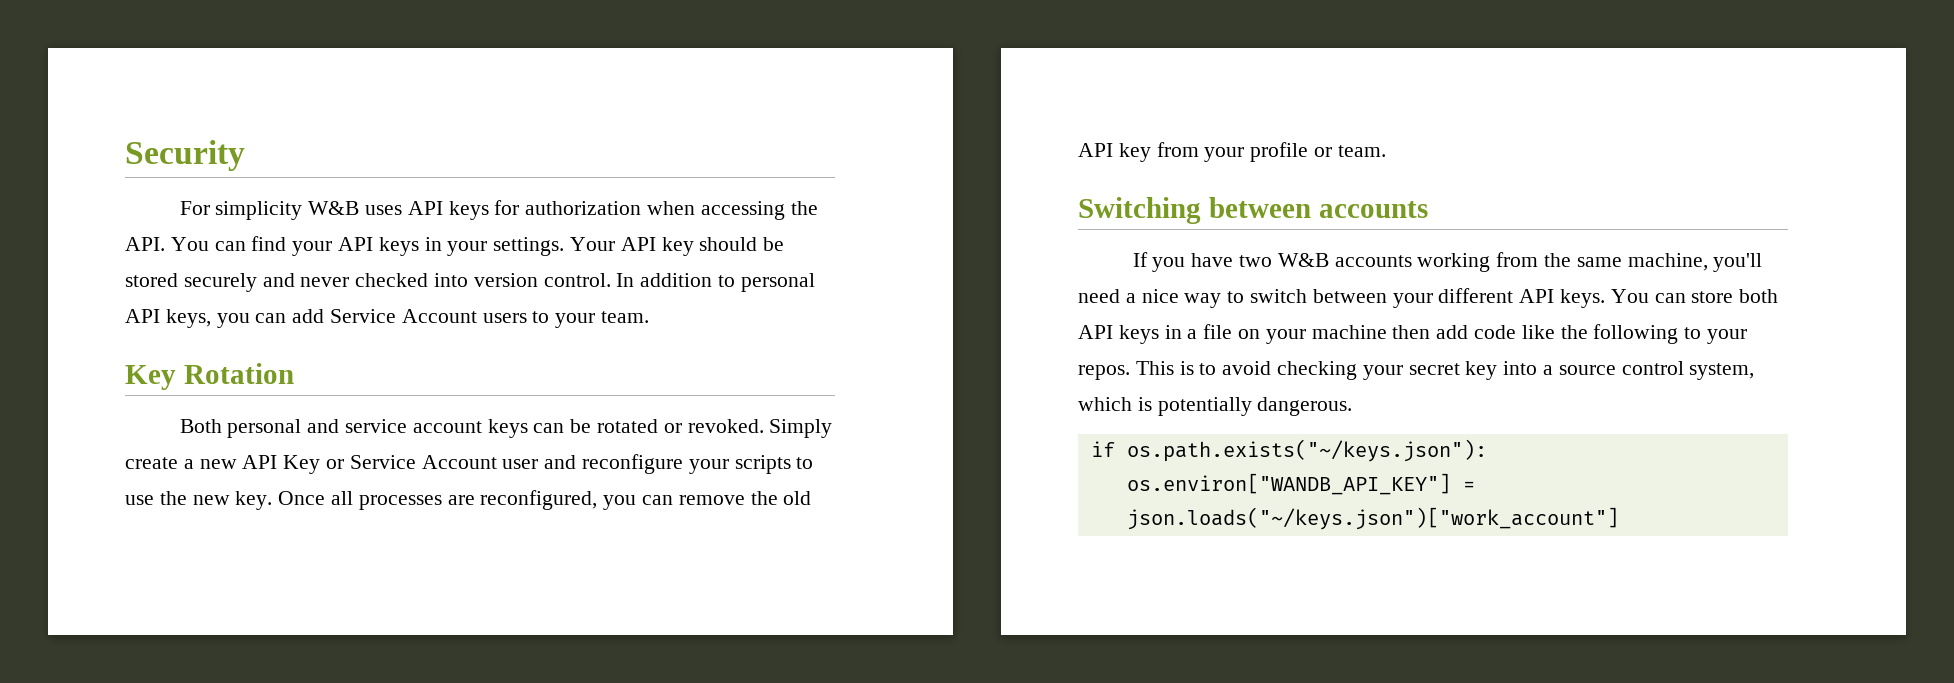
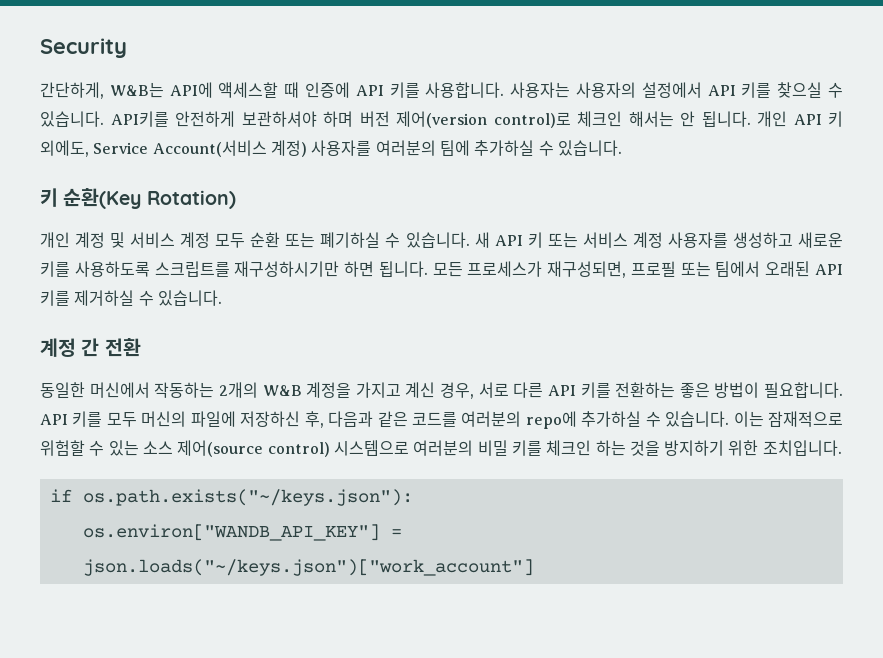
[179,200,818,220] [125,236,785,256] [125,273,815,292] [125,309,650,328] [125,363,294,390] [179,419,833,438] [125,454,814,474] [125,490,812,510] [1078,142,1386,162] [1078,197,1428,224] [1132,252,1763,272] [1078,288,1779,308] [1078,324,1748,344] [1078,361,1755,380] [1078,397,1353,416] For simplicity W&B uses API keys for authorization when accessing the API. You can find your API keys in your settings. Your API key should be stored securely and never checked into version control. In addition to personal API keys, you can add Service Account users to your team. // Key Rotation // Both personal and service account keys can be rotated or revoked. Simply create a new API Key or Service Account user and reconfigure your scripts to use the new key. Once all processes are reconfigured, you can remove the old API key from your profile or team. // Switching between accounts // If you have two W&B accounts working from the same machine, you'll need a nice way to switch between your different API keys. You can store both API keys in a file on your machine then add code like the following to your repos. This is to avoid checking your secret key into a source control system, which is potentially dangerous. -> [40,82,843,99] [40,111,843,128] [40,140,622,157] [40,188,236,209] [40,232,844,248] [40,261,843,278] [40,290,222,306] [40,338,141,357] [40,382,843,399] [40,411,843,429] [40,440,842,457] 간단하게, W&B는 API에 액세스할 때 인증에 API 키를 사용합니다. 사용자는 사용자의 설정에서 API 키를 찾으실 수 있습니다. API키를 안전하게 보관하셔야 하며 버전 제어(version control)로 체크인 해서는 안 됩니다. 개인 API 키 외에도, Service Account(서비스 계정) 사용자를 여러분의 팀에 추가하실 수 있습니다. // 키 순환(Key Rotation) // 개인 계정 및 서비스 계정 모두 순환 또는 폐기하실 수 있습니다. 새 API 키 또는 서비스 계정 사용자를 생성하고 새로운 키를 사용하도록 스크립트를 재구성하시기만 하면 됩니다. 모든 프로세스가 재구성되면, 프로필 또는 팀에서 오래된 API 키를 제거하실 수 있습니다. // 계정 간 전환 // 동일한 머신에서 작동하는 2개의 W&B 계정을 가지고 계신 경우, 서로 다른 API 키를 전환하는 좋은 방법이 필요합니다. API 키를 모두 머신의 파일에 저장하신 후, 다음과 같은 코드를 여러분의 repo에 추가하실 수 있습니다. 이는 잠재적으로 위험할 수 있는 소스 제어(source control) 시스템으로 여러분의 비밀 키를 체크인 하는 것을 방지하기 위한 조치입니다.

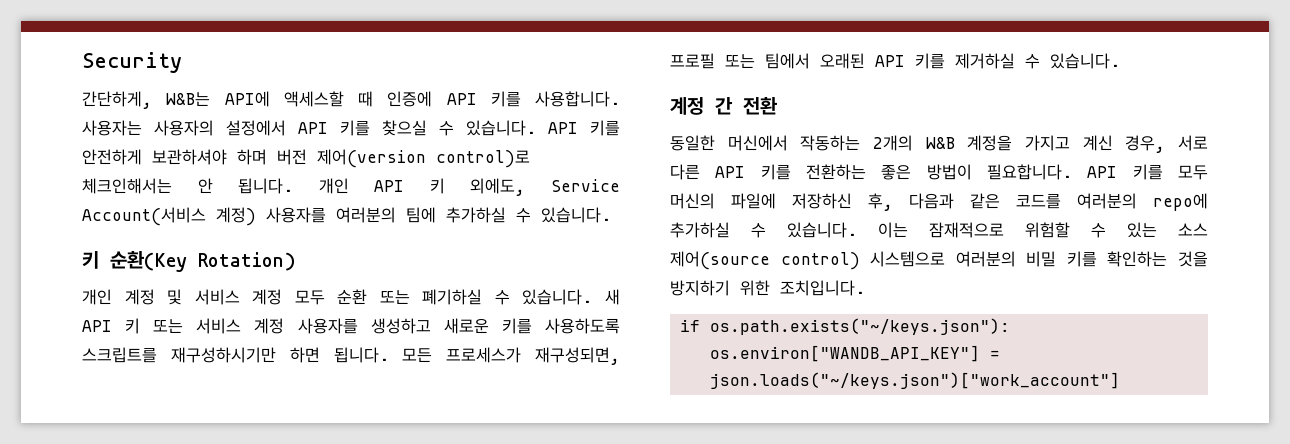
[110,111,169,127] API키를 -> [548,120,620,136] API 키를
[577,111,674,127] 체크인 해서는 -> [82,178,172,194] 체크인해서는
[546,440,626,456] 체크인 하는 -> [1107,251,1168,267] 확인하는

